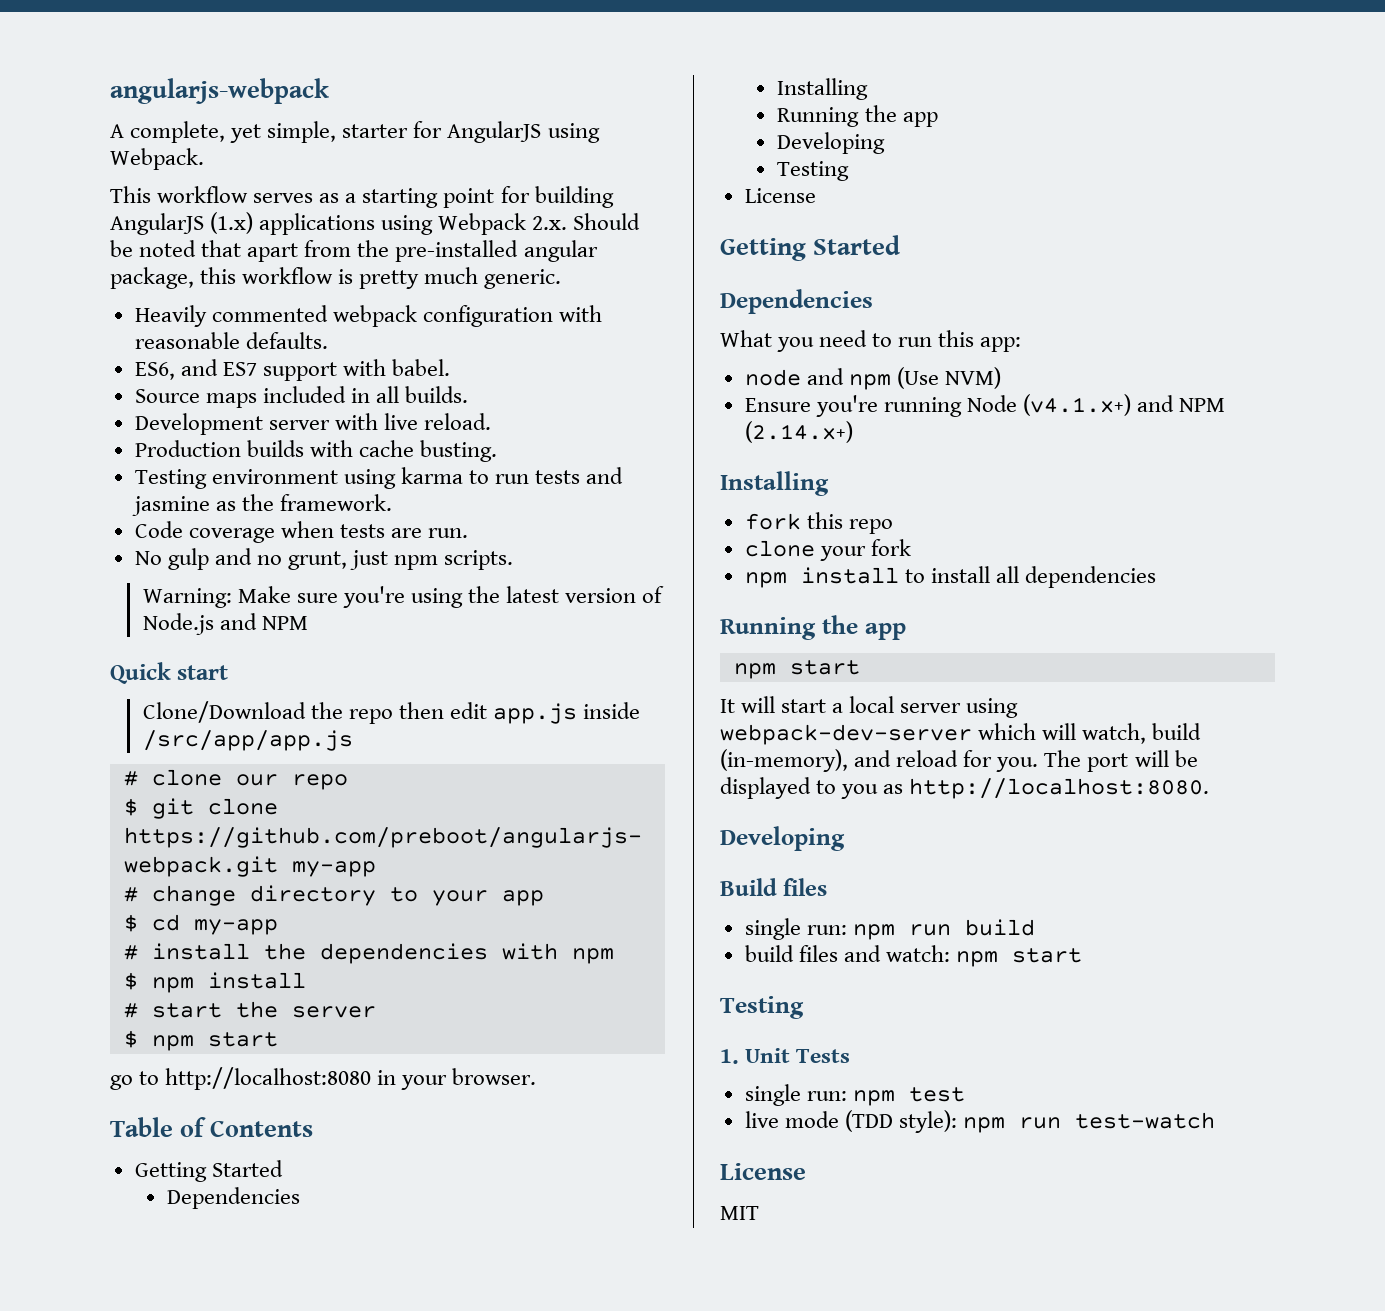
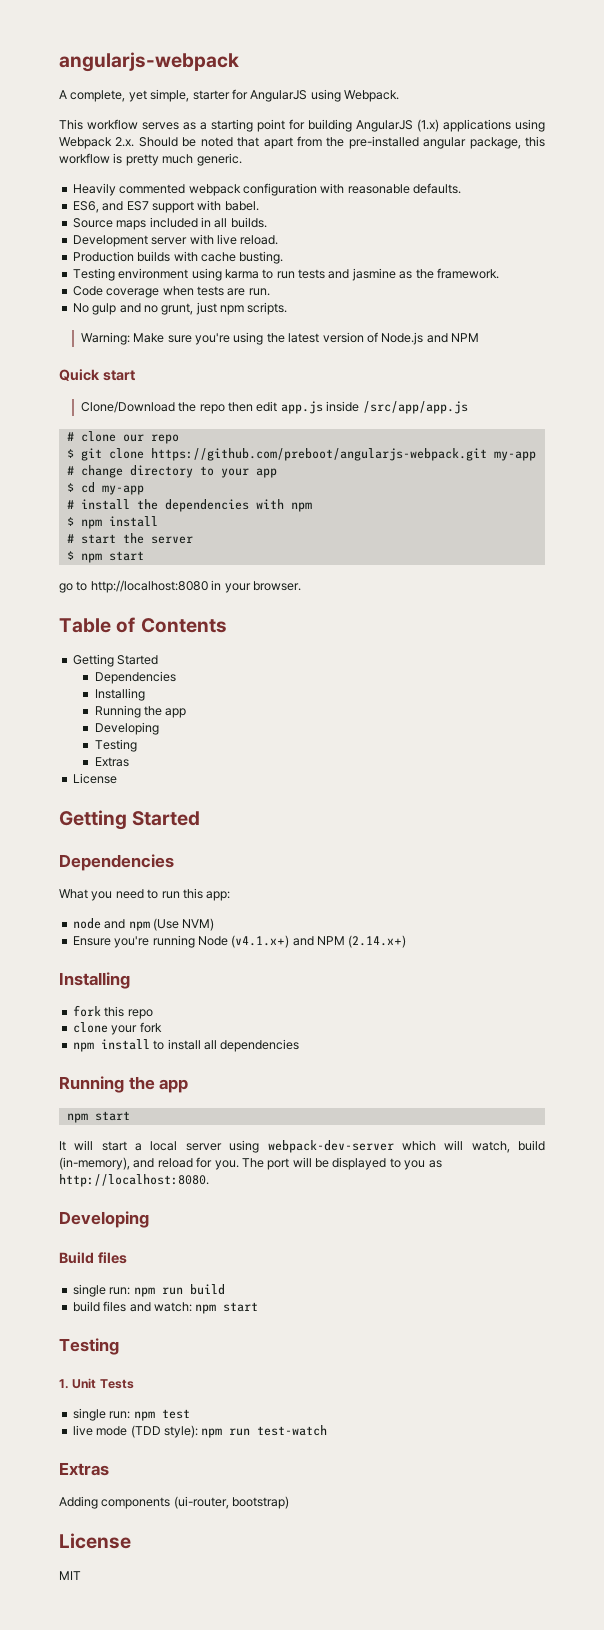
(850, 171) none -> [94,757,129,767] // Extras
(1216, 1120) none -> [59,1462,109,1476] [59,1496,290,1509] // Extras // Adding components (ui-router, bootstrap)

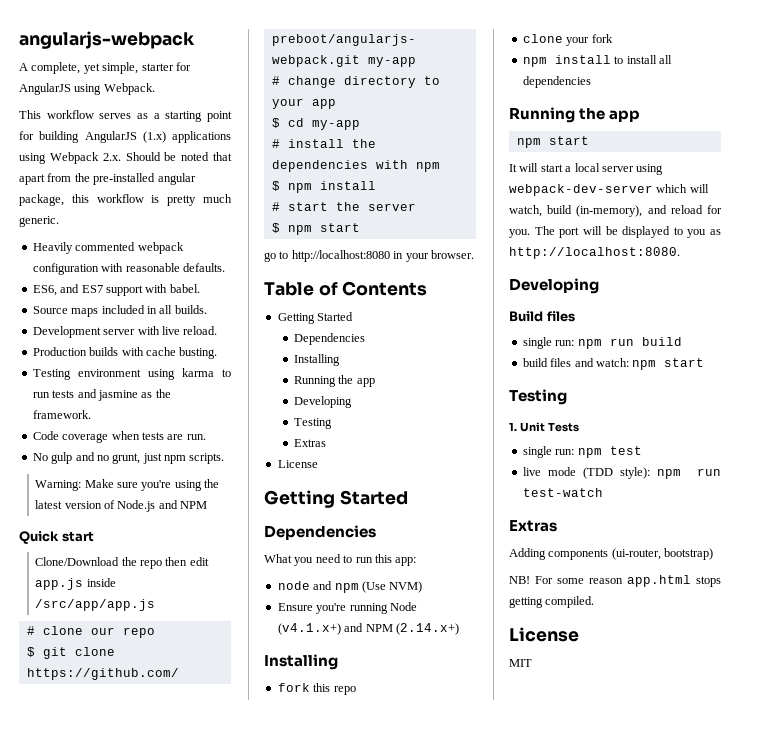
(290, 1502) none -> [509,575,721,587] [509,596,595,608] // NB! For some reason app.html stops getting compiled.

